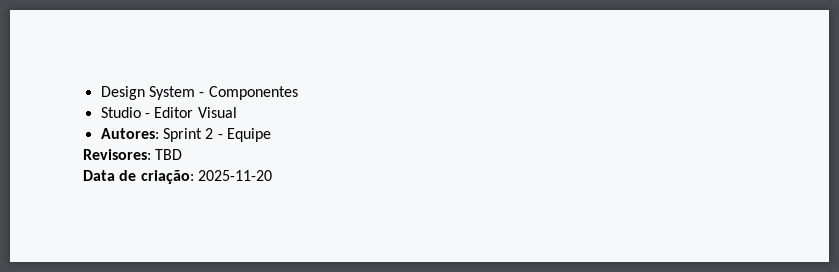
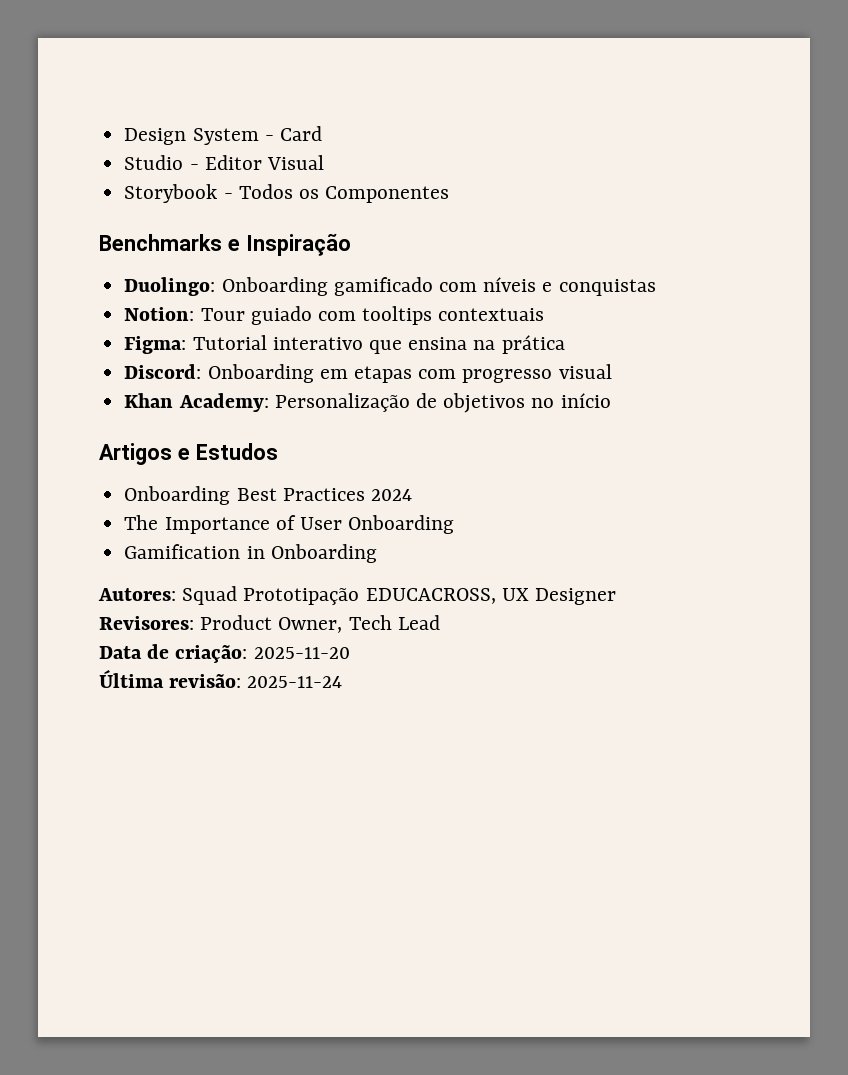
[208,86,298,100] Componentes -> [279,126,322,141] Card
[100,128,271,142] [83,149,183,160] Autores: Sprint 2 - Equipe // Revisores: TBD -> [124,184,450,203] [99,233,351,256] [124,277,656,296] [124,306,545,325] [124,335,565,354] [124,364,612,383] [124,393,611,413] [99,443,278,465] [124,486,412,505] [124,515,455,534] [124,544,377,563] [98,586,617,605] [99,615,440,633] Storybook - Todos os Componentes // Benchmarks e Inspiração // Duolingo: Onboarding gamificado com níveis e conquistas // Notion: Tour guiado com tooltips contextuais // Figma: Tutorial interativo que ensina na prática // Discord: Onboarding em etapas com progresso visual // Khan Academy: Personalização de objetivos no início // Artigos e Estudos // Onboarding Best Practices 2024 // The Importance of User Onboarding // Gamification in Onboarding // Autores: Squad Prototipação EDUCACROSS, UX Designer // Revisores: Product Owner, Tech Lead
(272, 175) none -> [99,670,343,688] // Última revisão: 2025-11-24

